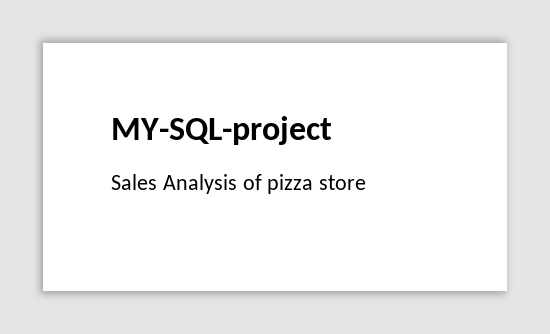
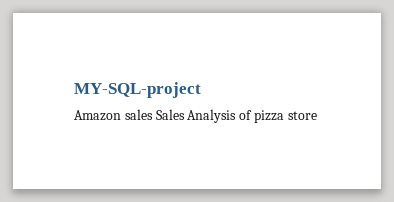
(332, 130) none -> [74,109,153,121] Amazon sales

